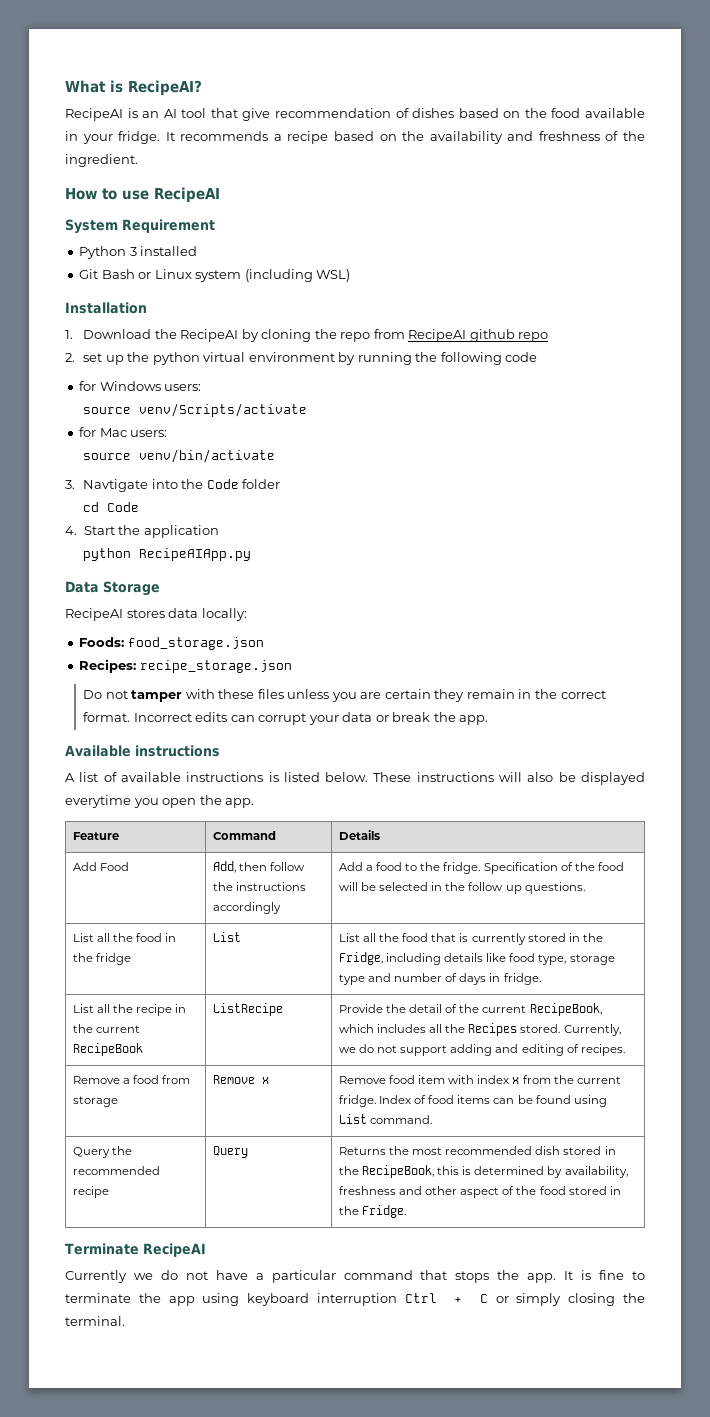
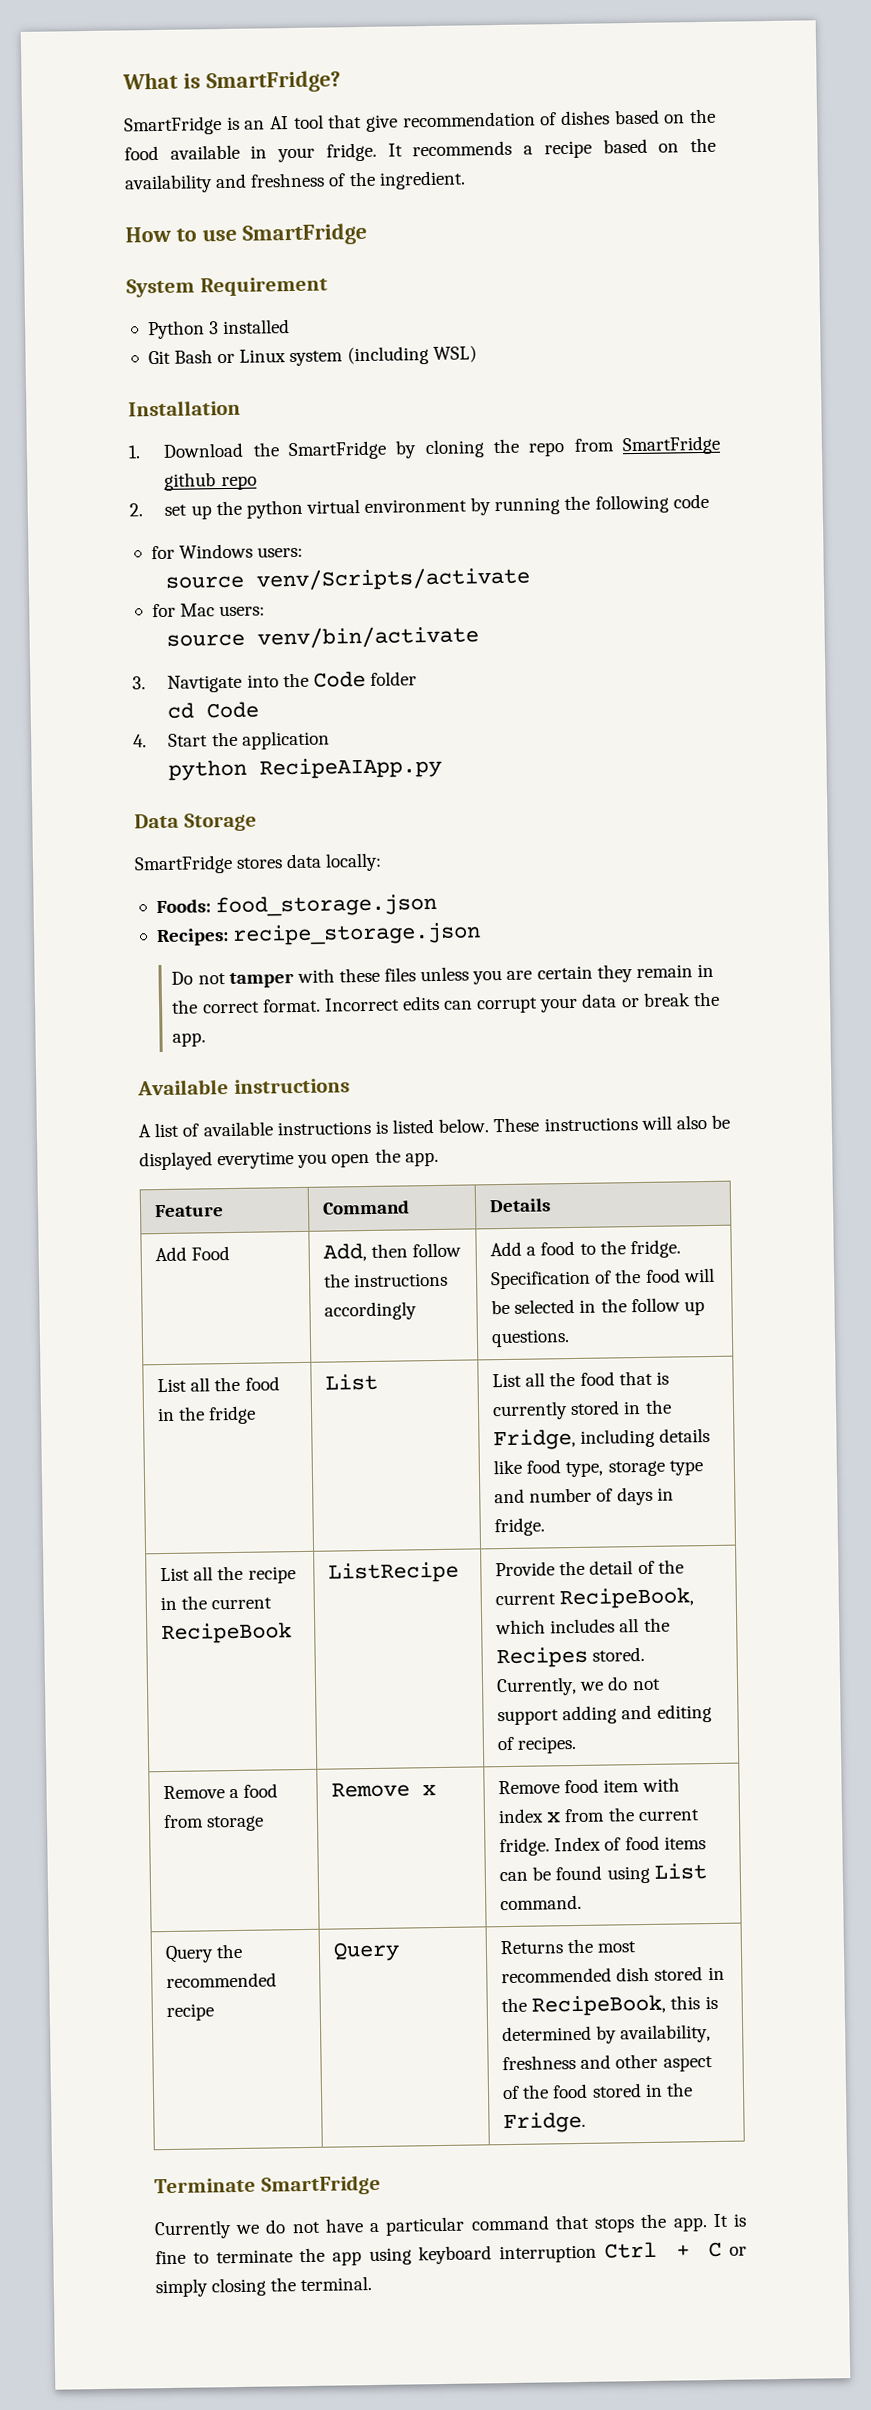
[128,80,202,96] [65,108,123,121] RecipeAI? // RecipeAI -> [205,70,341,94] [124,116,222,136] SmartFridge? // SmartFridge
[154,187,220,203] RecipeAI -> [241,222,367,246] SmartFridge
[180,329,239,342] RecipeAI -> [288,440,388,461] SmartFridge
[408,329,467,342] RecipeAI -> [622,435,722,456] SmartFridge
[65,608,123,621] RecipeAI -> [134,854,233,875] SmartFridge
[142,1243,206,1257] RecipeAI -> [260,2174,381,2196] SmartFridge

